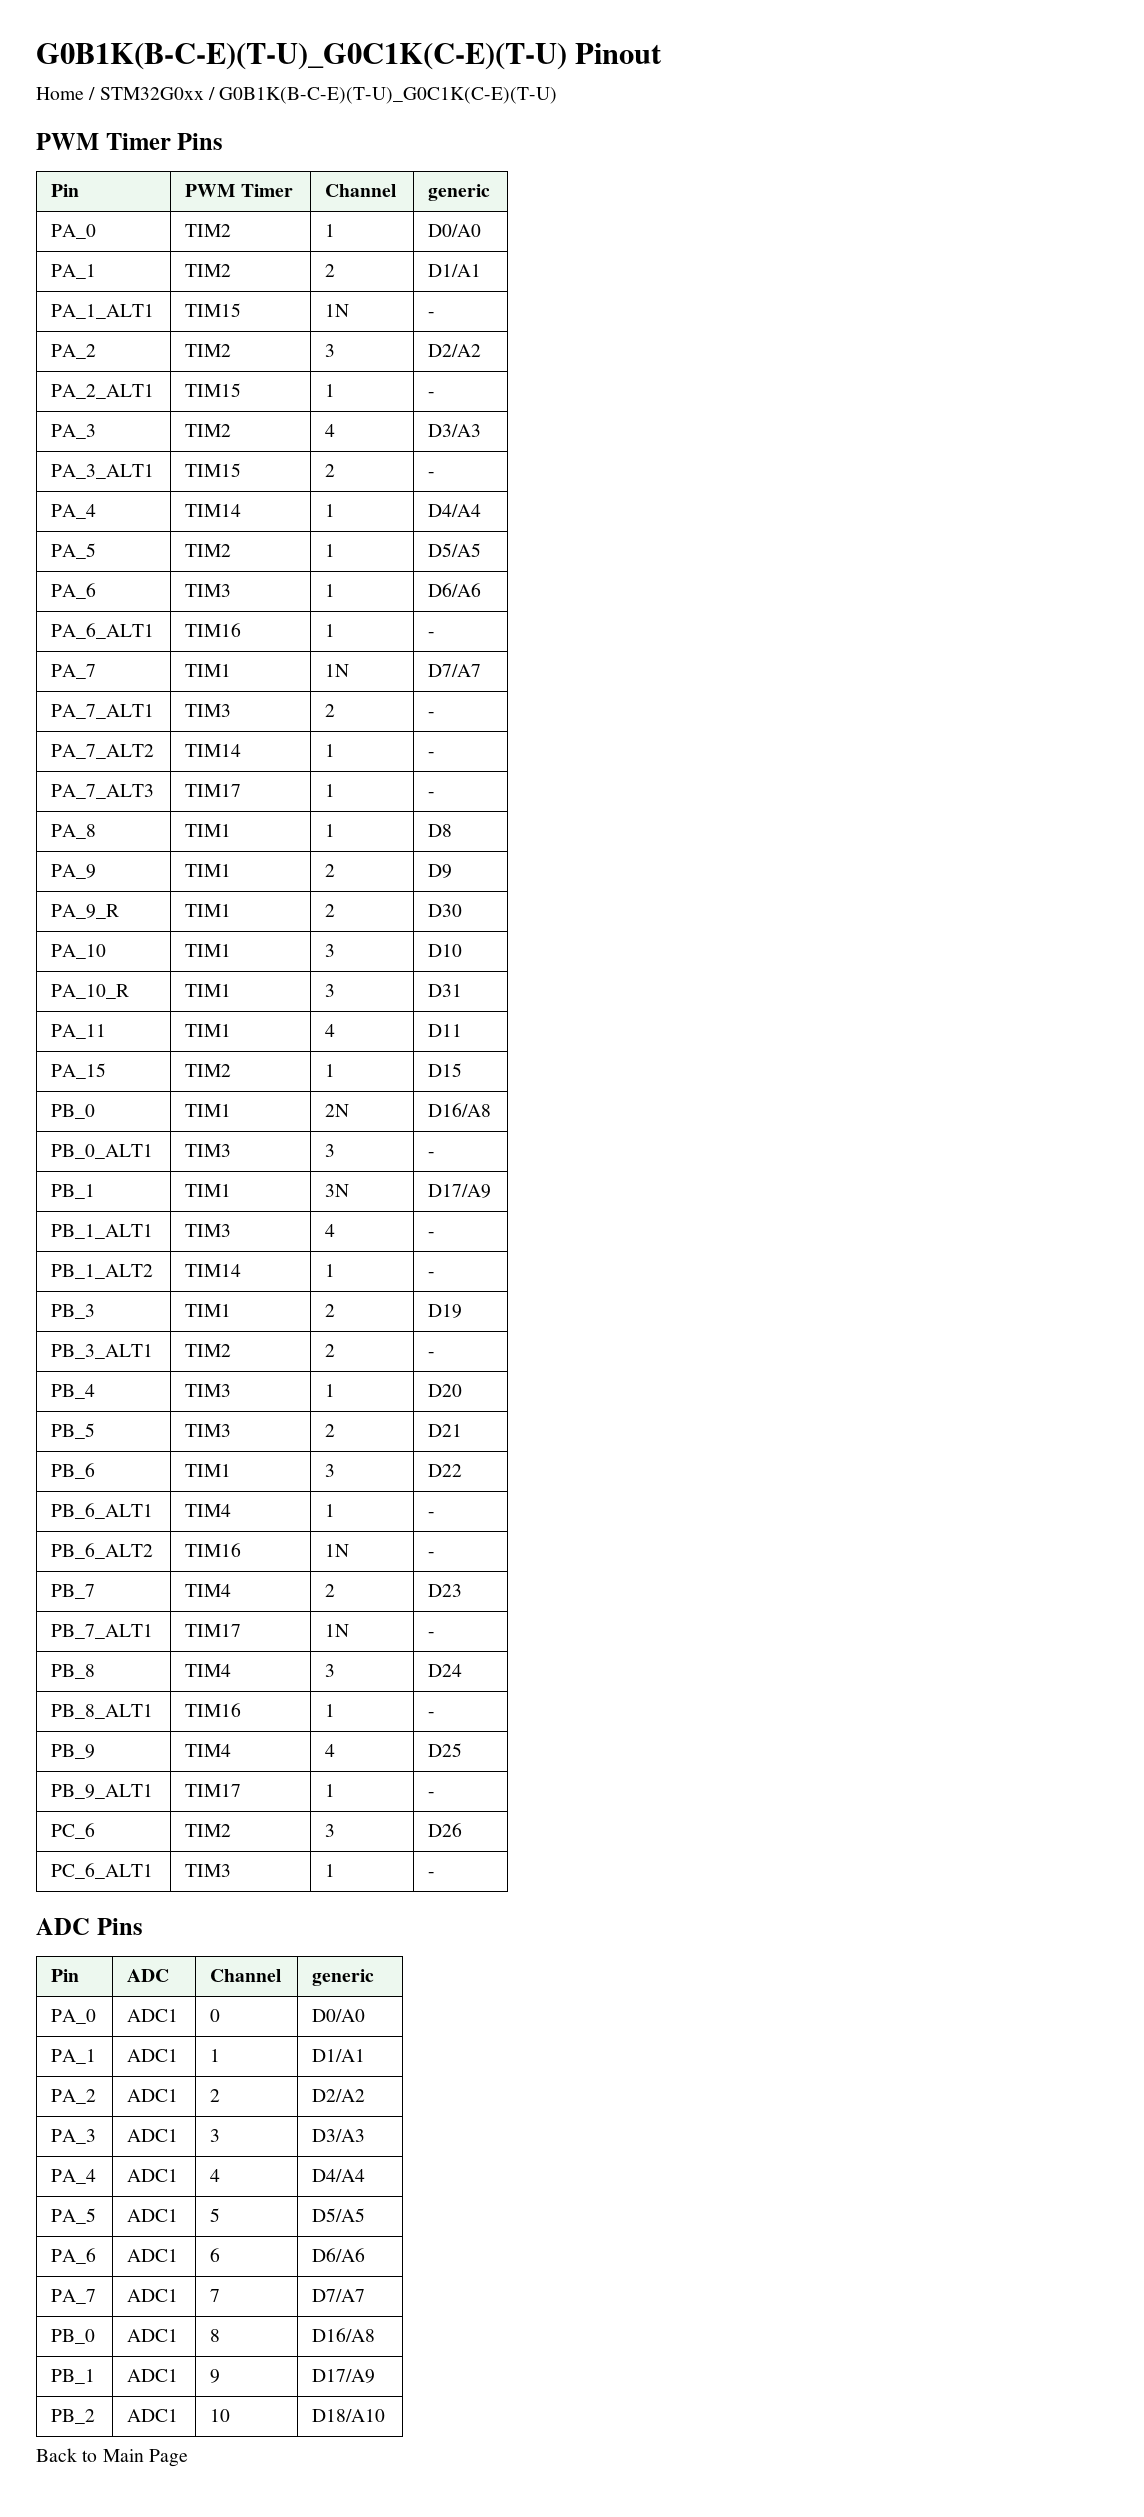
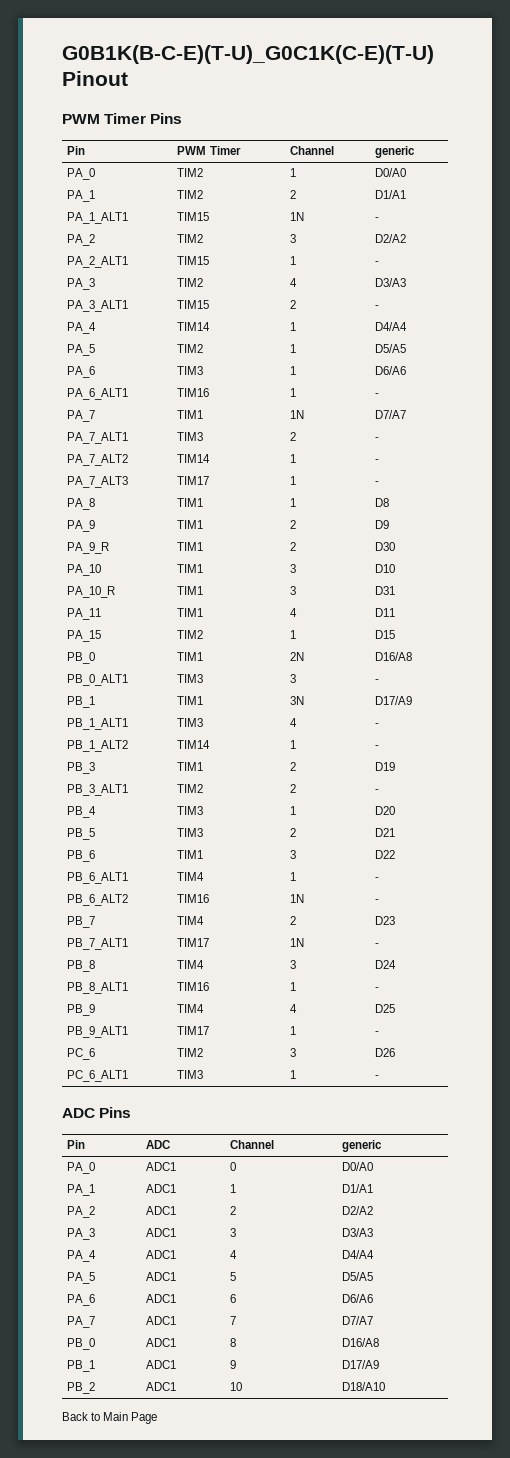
[36,87,558,104] // Home / STM32G0xx / G0B1K(B-C-E)(T-U)_G0C1K(C-E)(T-U) -> (128, 78) none

